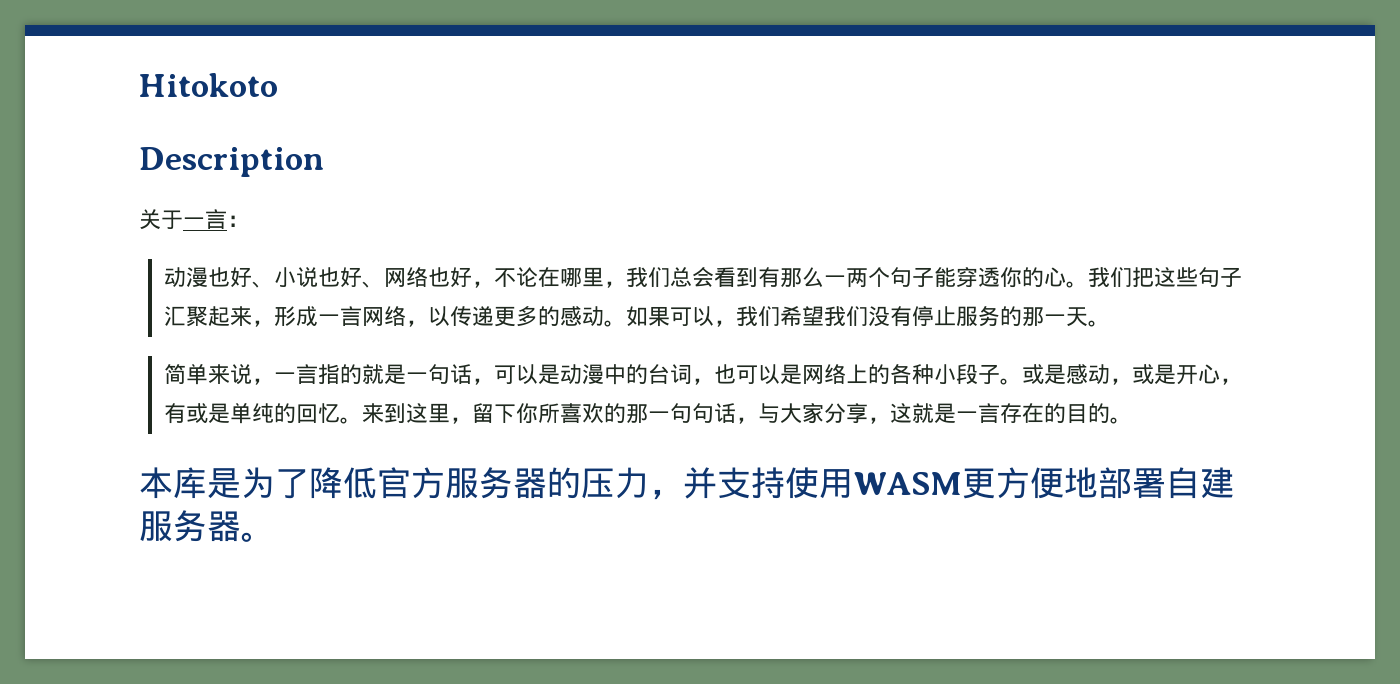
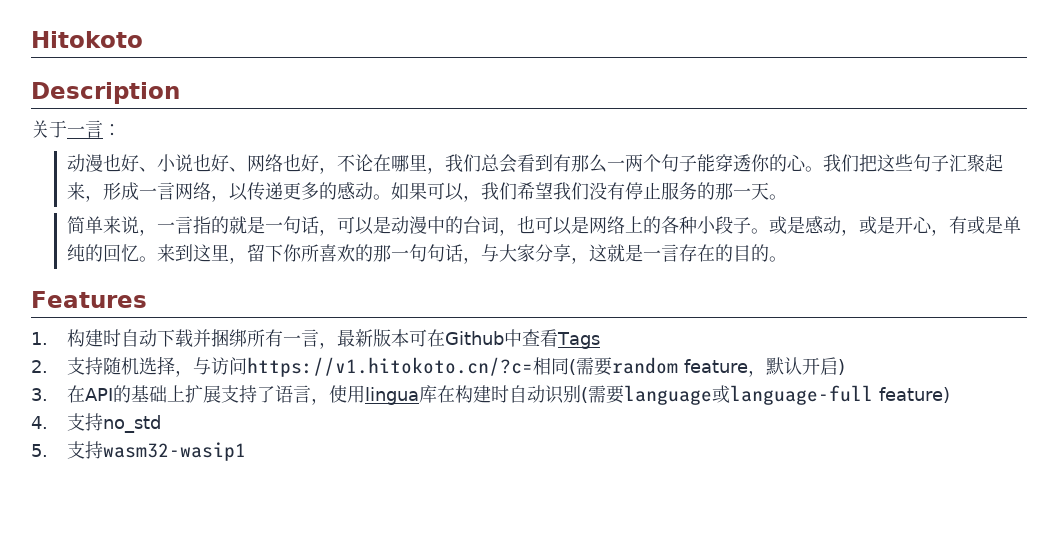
[139,467,1234,500] [139,510,275,542] 本库是为了降低官方服务器的压力，并支持使用WASM更方便地部署自建服务器。 -> [31,291,147,308] [31,329,600,349] [31,356,845,377] [31,385,950,405] [31,413,161,433] [31,441,246,461] Features // 1.构建时自动下载并捆绑所有一言，最新版本可在Github中查看Tags // 2.支持随机选择，与访问https://v1.hitokoto.cn/?c=相同(需要random feature，默认开启) // 3.在API的基础上扩展支持了语言，使用lingua库在构建时自动识别(需要language或language-full feature) // 4.支持no_std // 5.支持wasm32-wasip1

